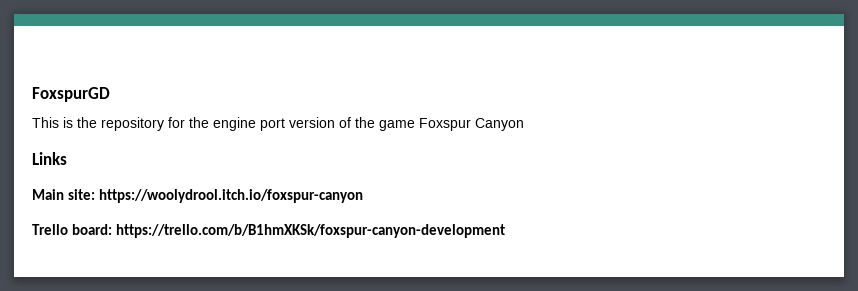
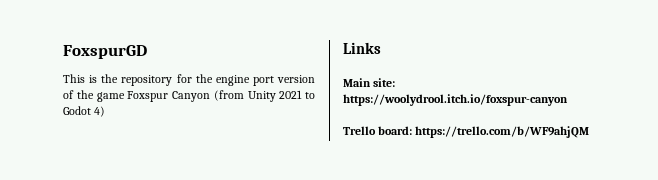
(524, 124) none -> [213,90,315,102] [63,106,106,117] (from Unity 2021 to Godot 4)
[116,224,506,238] https://trello.com/b/B1hmXKSk/foxspur-canyon-development -> [415,126,590,138] https://trello.com/b/WF9ahjQM

